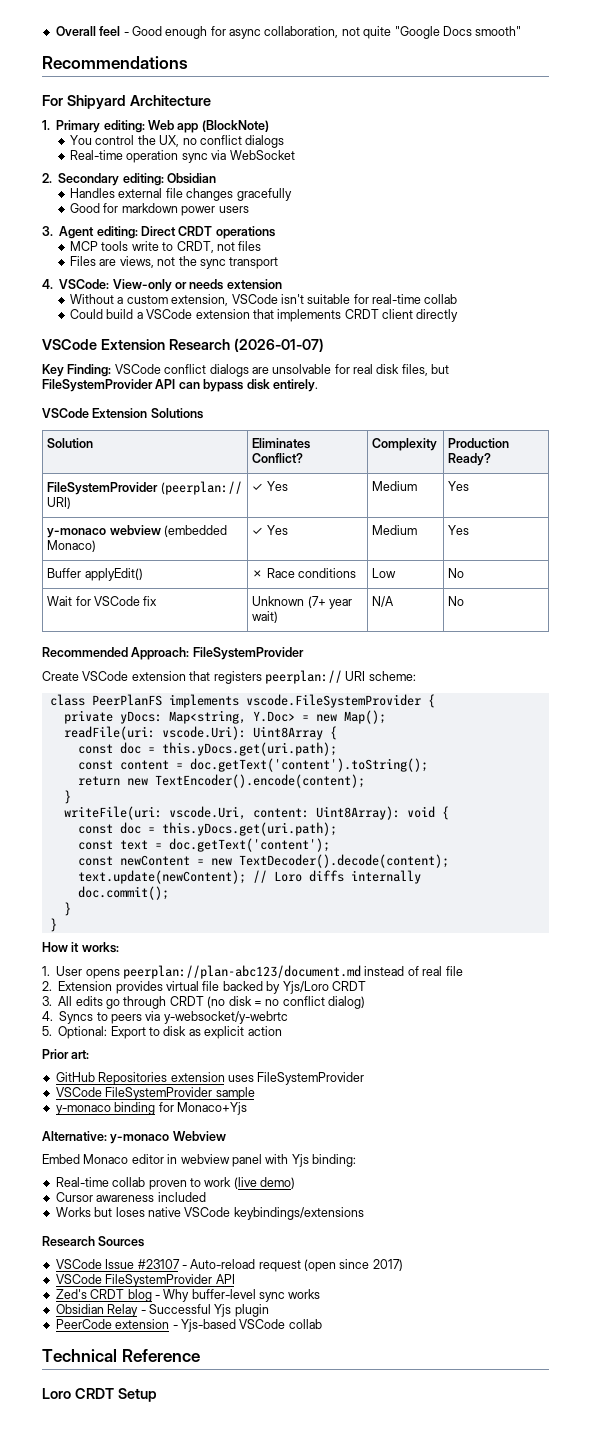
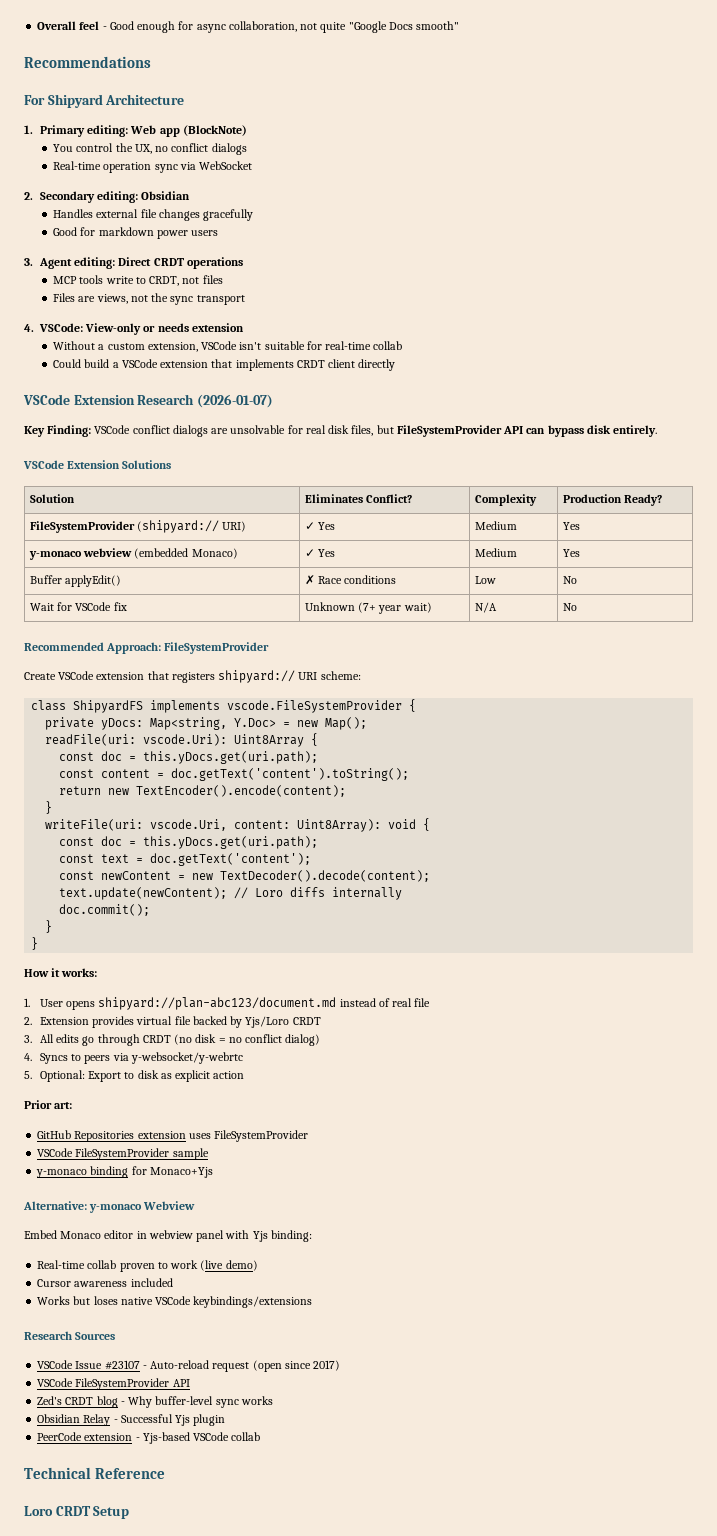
[160,481,242,495] (peerplan:// -> [137,520,220,533] (shipyard://
[264,670,342,684] peerplan:// -> [218,670,296,683] shipyard://
[91,694,162,706] PeerPlanFS -> [73,700,144,713] ShipyardFS
[123,965,362,979] peerplan://plan-abc123/document.md -> [98,997,337,1010] shipyard://plan-abc123/document.md

